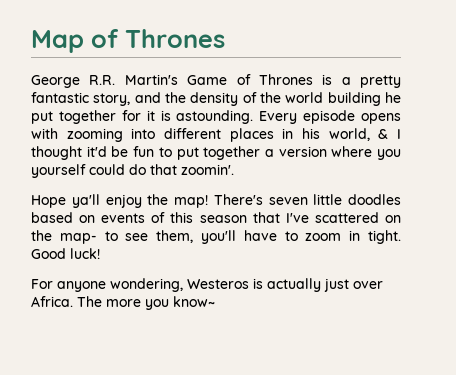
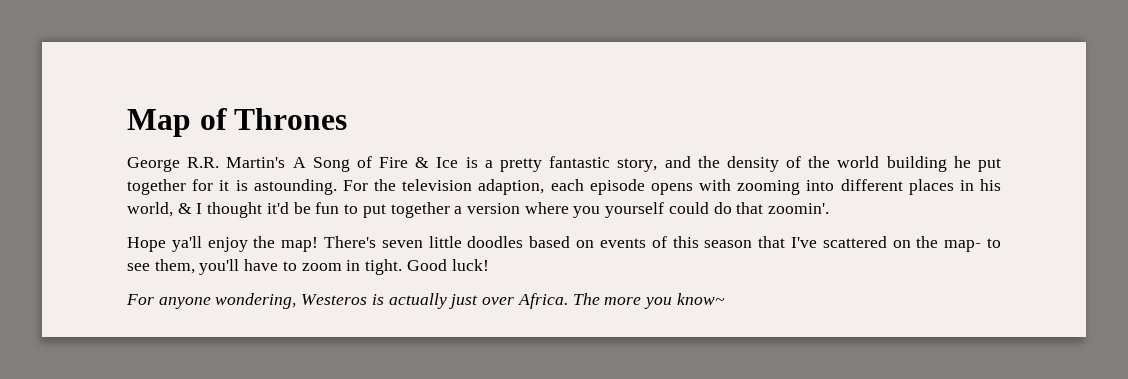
[187,74,313,85] Game of Thrones -> [292,156,459,172] A Song of Fire & Ice
[259,111,298,124] Every -> [342,179,584,195] For the television adaption, each

